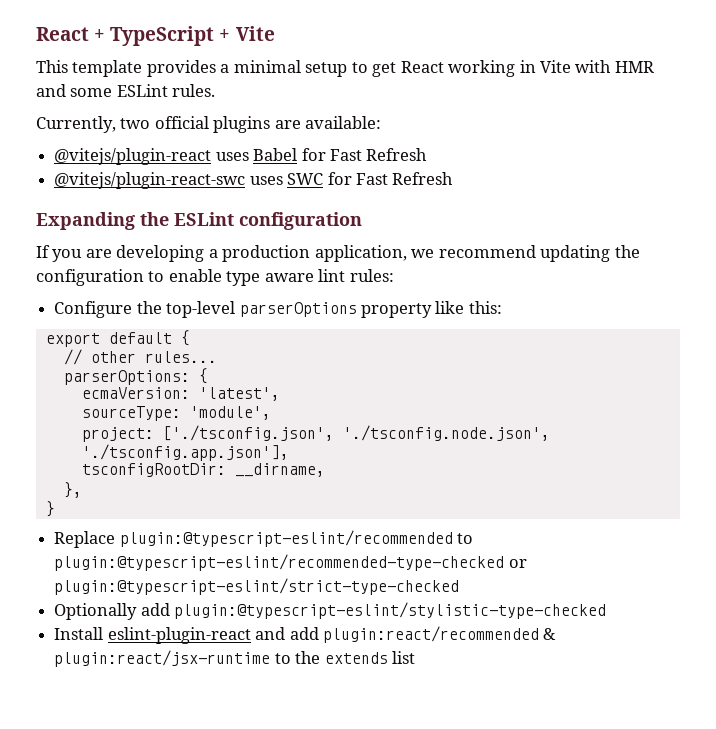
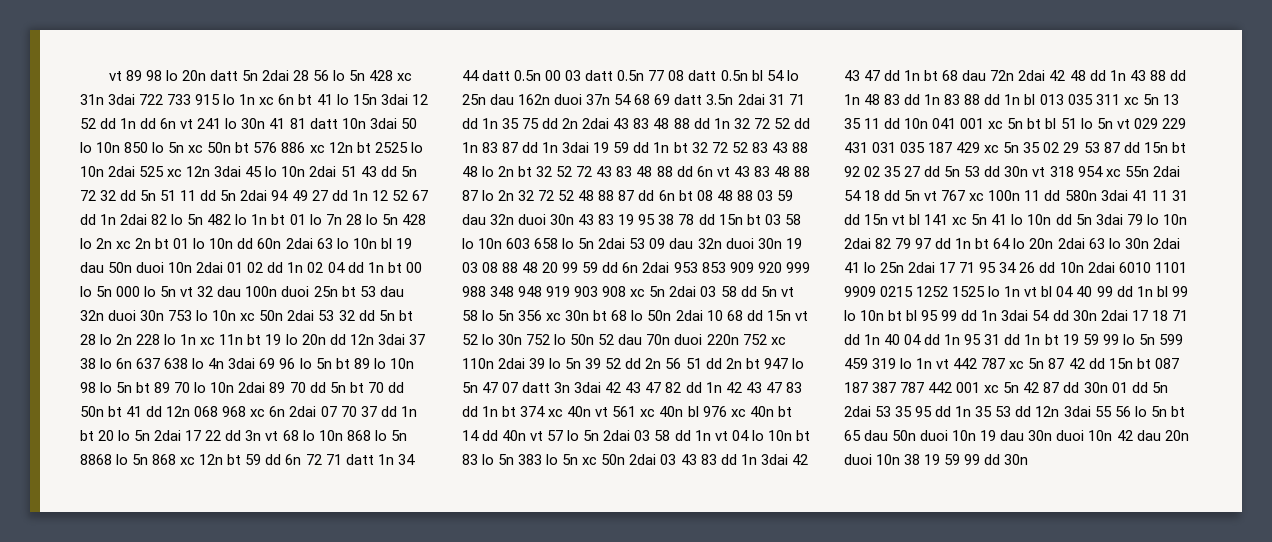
[36,26,275,46] [36,60,654,77] [36,84,216,97] [36,116,382,133] [54,148,428,165] [54,172,454,189] [36,212,362,230] [36,245,640,262] [36,269,394,286] [54,301,502,318] [45,330,190,347] [63,349,217,365] [63,368,208,385] [81,387,280,401] [81,406,271,421] [81,425,550,442] [81,444,289,461] [81,463,325,477] [63,482,82,498] [45,501,55,517] [54,530,474,548] [54,554,527,571] [54,578,460,595] [54,602,607,620] [54,626,557,644] [54,650,415,667] React + TypeScript + Vite // This template provides a minimal setup to get React working in Vite with HMR and some ESLint rules. // Currently, two official plugins are available: // @vitejs/plugin-react uses Babel for Fast Refresh // @vitejs/plugin-react-swc uses SWC for Fast Refresh // Expanding the ESLint configuration // If you are developing a production application, we recommend updating the configuration to enable type aware lint rules: // Configure the top-level parserOptions property like this: // export default { // // other rules... // parserOptions: { // ecmaVersion: 'latest', // sourceType: 'module', // project: ['./tsconfig.json', './tsconfig.node.json', './tsconfig.app.json'], // tsconfigRootDir: __dirname, // }, // } // Replace plugin:@typescript-eslint/recommended to plugin:@typescript-eslint/recommended-type-checked or plugin:@typescript-eslint/strict-type-checked // Optionally add plugin:@typescript-eslint/stylistic-type-checked // Install eslint-plugin-react and add plugin:react/recommended & plugin:react/jsx-runtime to the extends list -> [108,70,413,81] [80,94,428,105] [80,118,417,129] [80,142,423,153] [80,166,417,177] [80,190,428,201] [80,214,426,225] [80,238,412,249] [80,262,422,273] [80,286,404,297] [80,310,413,321] [80,334,425,345] [80,358,414,369] [80,382,404,393] [80,406,417,417] [80,430,407,441] [80,454,415,465] [462,70,799,81] [462,94,805,105] [462,118,810,129] [462,142,808,153] [462,166,810,177] [462,190,793,201] [462,214,801,225] [462,238,802,249] [462,262,810,273] [462,286,794,297] [462,310,808,321] [462,334,786,345] [462,358,804,369] [462,382,802,393] [462,406,792,417] [462,430,810,441] [462,454,808,465] [844,70,1186,81] [844,94,1179,105] [844,118,1186,129] [844,142,1186,153] [844,166,1180,177] [844,190,1188,201] [844,214,1187,225] [844,238,1180,249] [844,262,1187,273] [844,286,1188,297] [844,310,1188,321] [844,334,1183,345] [844,358,1179,369] [844,382,1168,393] [844,406,1185,417] [844,430,1189,441] [844,454,1029,465] vt 89 98 lo 20n datt 5n 2dai 28 56 lo 5n 428 xc 31n 3dai 722 733 915 lo 1n xc 6n bt 41 lo 15n 3dai 12 52 dd 1n dd 6n vt 241 lo 30n 41 81 datt 10n 3dai 50 lo 10n 850 lo 5n xc 50n bt 576 886 xc 12n bt 2525 lo 10n 2dai 525 xc 12n 3dai 45 lo 10n 2dai 51 43 dd 5n 72 32 dd 5n 51 11 dd 5n 2dai 94 49 27 dd 1n 12 52 67 dd 1n 2dai 82 lo 5n 482 lo 1n bt 01 lo 7n 28 lo 5n 428 lo 2n xc 2n bt 01 lo 10n dd 60n 2dai 63 lo 10n bl 19 dau 50n duoi 10n 2dai 01 02 dd 1n 02 04 dd 1n bt 00 lo 5n 000 lo 5n vt 32 dau 100n duoi 25n bt 53 dau 32n duoi 30n 753 lo 10n xc 50n 2dai 53 32 dd 5n bt 28 lo 2n 228 lo 1n xc 11n bt 19 lo 20n dd 12n 3dai 37 38 lo 6n 637 638 lo 4n 3dai 69 96 lo 5n bt 89 lo 10n 98 lo 5n bt 89 70 lo 10n 2dai 89 70 dd 5n bt 70 dd 50n bt 41 dd 12n 068 968 xc 6n 2dai 07 70 37 dd 1n bt 20 lo 5n 2dai 17 22 dd 3n vt 68 lo 10n 868 lo 5n 8868 lo 5n 868 xc 12n bt 59 dd 6n 72 71 datt 1n 34 44 datt 0.5n 00 03 datt 0.5n 77 08 datt 0.5n bl 54 lo 25n dau 162n duoi 37n 54 68 69 datt 3.5n 2dai 31 71 dd 1n 35 75 dd 2n 2dai 43 83 48 88 dd 1n 32 72 52 dd 1n 83 87 dd 1n 3dai 19 59 dd 1n bt 32 72 52 83 43 88 48 lo 2n bt 32 52 72 43 83 48 88 dd 6n vt 43 83 48 88 87 lo 2n 32 72 52 48 88 87 dd 6n bt 08 48 88 03 59 dau 32n duoi 30n 43 83 19 95 38 78 dd 15n bt 03 58 lo 10n 603 658 lo 5n 2dai 53 09 dau 32n duoi 30n 19 03 08 88 48 20 99 59 dd 6n 2dai 953 853 909 920 999 988 348 948 919 903 908 xc 5n 2dai 03 58 dd 5n vt 58 lo 5n 356 xc 30n bt 68 lo 50n 2dai 10 68 dd 15n vt 52 lo 30n 752 lo 50n 52 dau 70n duoi 220n 752 xc 110n 2dai 39 lo 5n 39 52 dd 2n 56 51 dd 2n bt 947 lo 5n 47 07 datt 3n 3dai 42 43 47 82 dd 1n 42 43 47 83 dd 1n bt 374 xc 40n vt 561 xc 40n bl 976 xc 40n bt 14 dd 40n vt 57 lo 5n 2dai 03 58 dd 1n vt 04 lo 10n bt 83 lo 5n 383 lo 5n xc 50n 2dai 03 43 83 dd 1n 3dai 42 43 47 dd 1n bt 68 dau 72n 2dai 42 48 dd 1n 43 88 dd 1n 48 83 dd 1n 83 88 dd 1n bl 013 035 311 xc 5n 13 35 11 dd 10n 041 001 xc 5n bt bl 51 lo 5n vt 029 229 431 031 035 187 429 xc 5n 35 02 29 53 87 dd 15n bt 92 02 35 27 dd 5n 53 dd 30n vt 318 954 xc 55n 2dai 54 18 dd 5n vt 767 xc 100n 11 dd 580n 3dai 41 11 31 dd 15n vt bl 141 xc 5n 41 lo 10n dd 5n 3dai 79 lo 10n 2dai 82 79 97 dd 1n bt 64 lo 20n 2dai 63 lo 30n 2dai 41 lo 25n 2dai 17 71 95 34 26 dd 10n 2dai 6010 1101 9909 0215 1252 1525 lo 1n vt bl 04 40 99 dd 1n bl 99 lo 10n bt bl 95 99 dd 1n 3dai 54 dd 30n 2dai 17 18 71 dd 1n 40 04 dd 1n 95 31 dd 1n bt 19 59 99 lo 5n 599 459 319 lo 1n vt 442 787 xc 5n 87 42 dd 15n bt 087 187 387 787 442 001 xc 5n 42 87 dd 30n 01 dd 5n 2dai 53 35 95 dd 1n 35 53 dd 12n 3dai 55 56 lo 5n bt 65 dau 50n duoi 10n 19 dau 30n duoi 10n 42 dau 20n duoi 10n 38 19 59 99 dd 30n

